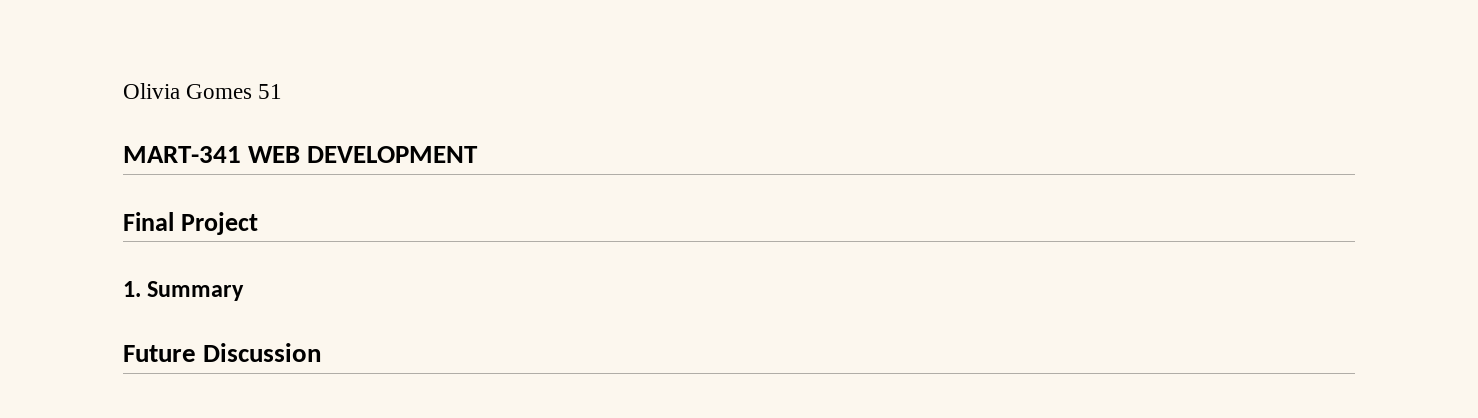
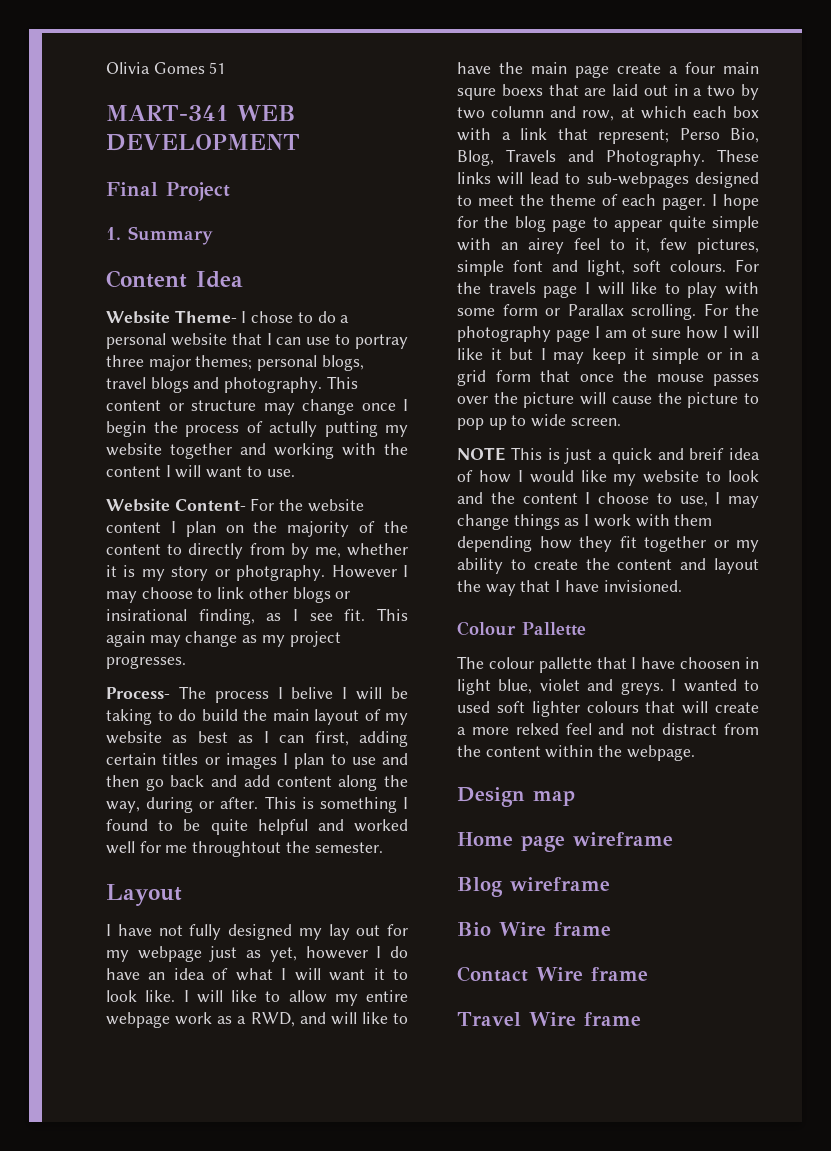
[123,343,322,362] Future Discussion -> [106,270,243,288] [106,310,350,324] [106,333,408,349] [106,355,364,371] [106,376,358,393] [106,399,408,415] [106,421,408,437] [106,443,408,459] [106,465,295,478] [106,498,364,512] [106,521,408,537] [106,543,408,559] [106,565,409,581] [106,587,351,603] [106,608,408,625] [106,631,341,647] [106,656,186,669] [106,686,408,703] [106,709,408,725] [106,731,409,747] [106,753,408,769] [106,775,409,791] [106,796,408,813] [106,819,408,835] [106,841,383,857] [106,884,182,906] [106,924,408,940] [106,946,409,962] [106,968,408,981] [106,990,408,1006] [106,1012,408,1028] [457,62,759,78] [457,84,759,100] [457,106,759,121] [457,128,759,144] [457,149,759,166] [457,172,759,188] [457,194,759,210] [457,216,759,232] [457,238,759,254] [457,259,759,276] [457,282,759,298] [457,303,759,320] [457,326,759,342] [457,348,760,364] [457,370,759,386] [457,392,759,408] [457,414,621,430] [457,447,760,464] [457,470,759,486] [457,492,759,508] [457,514,713,530] [457,536,759,552] [457,558,759,574] [457,580,682,596] [457,621,586,636] [457,656,759,673] [457,679,759,695] [457,701,759,717] [457,723,759,735] [457,745,695,761] [457,787,575,807] [457,832,673,852] [457,877,610,897] [457,922,611,936] [457,966,648,982] [457,1012,641,1026] Content Idea // Website Theme- I chose to do a personal website that I can use to portray three major themes; personal blogs, travel blogs and photography. This content or structure may change once I begin the process of actully putting my website together and working with the content I will want to use. // Website Content- For the website content I plan on the majority of the content to directly from by me, whether it is my story or photgraphy. However I may choose to link other blogs or insirational finding, as I see fit. This again may change as my project progresses. // Process- The process I belive I will be taking to do build the main layout of my website as best as I can first, adding certain titles or images I plan to use and then go back and add content along the way, during or after. This is something I found to be quite helpful and worked well for me throughtout the semester. // Layout // I have not fully designed my lay out for my webpage just as yet, however I do have an idea of what I will want it to look like. I will like to allow my entire webpage work as a RWD, and will like to have the main page create a four main squre boexs that are laid out in a two by two column and row, at which each box with a link that represent; Perso Bio, Blog, Travels and Photography. These links will lead to sub-webpages designed to meet the theme of each pager. I hope for the blog page to appear quite simple with an airey feel to it, few pictures, simple font and light, soft colours. For the travels page I will like to play with some form or Parallax scrolling. For the photography page I am ot sure how I will like it but I may keep it simple or in a grid form that once the mouse passes over the picture will cause the picture to pop up to wide screen. // NOTE This is just a quick and breif idea of how I would like my website to look and the content I choose to use, I may change things as I work with them depending how they fit together or my ability to create the content and layout the way that I have invisioned. // Colour Pallette // The colour pallette that I have choosen in light blue, violet and greys. I wanted to used soft lighter colours that will create a more relxed feel and not distract from the content within the webpage. // Design map // Home page wireframe // Blog wireframe // Bio Wire frame // Contact Wire frame // Travel Wire frame

